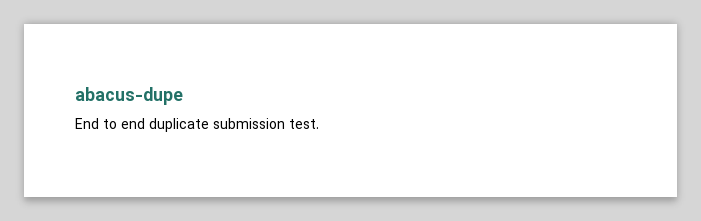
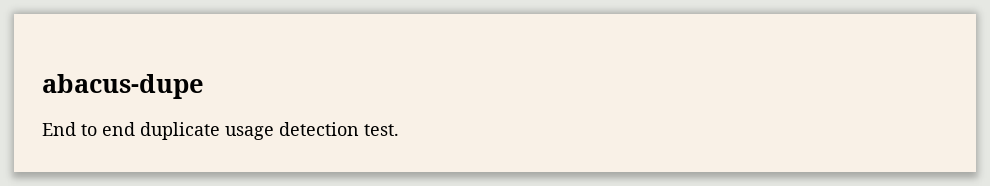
[213,118,285,129] submission -> [225,122,359,140] usage detection

